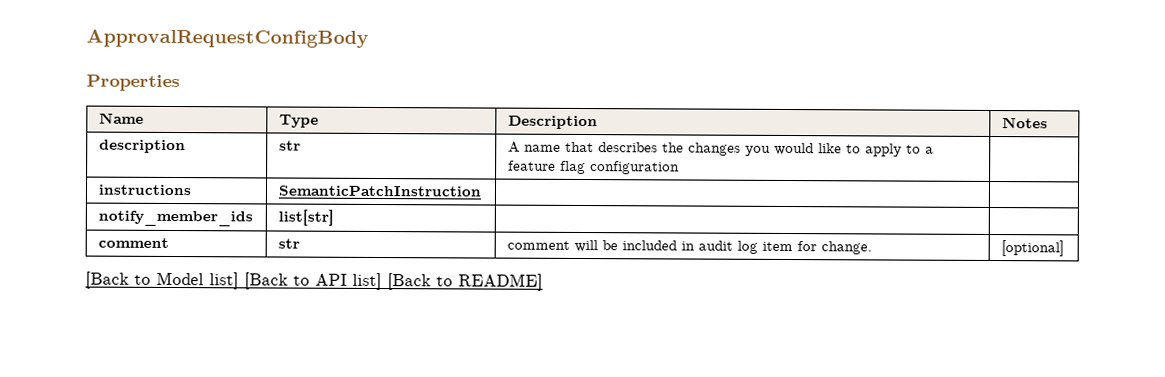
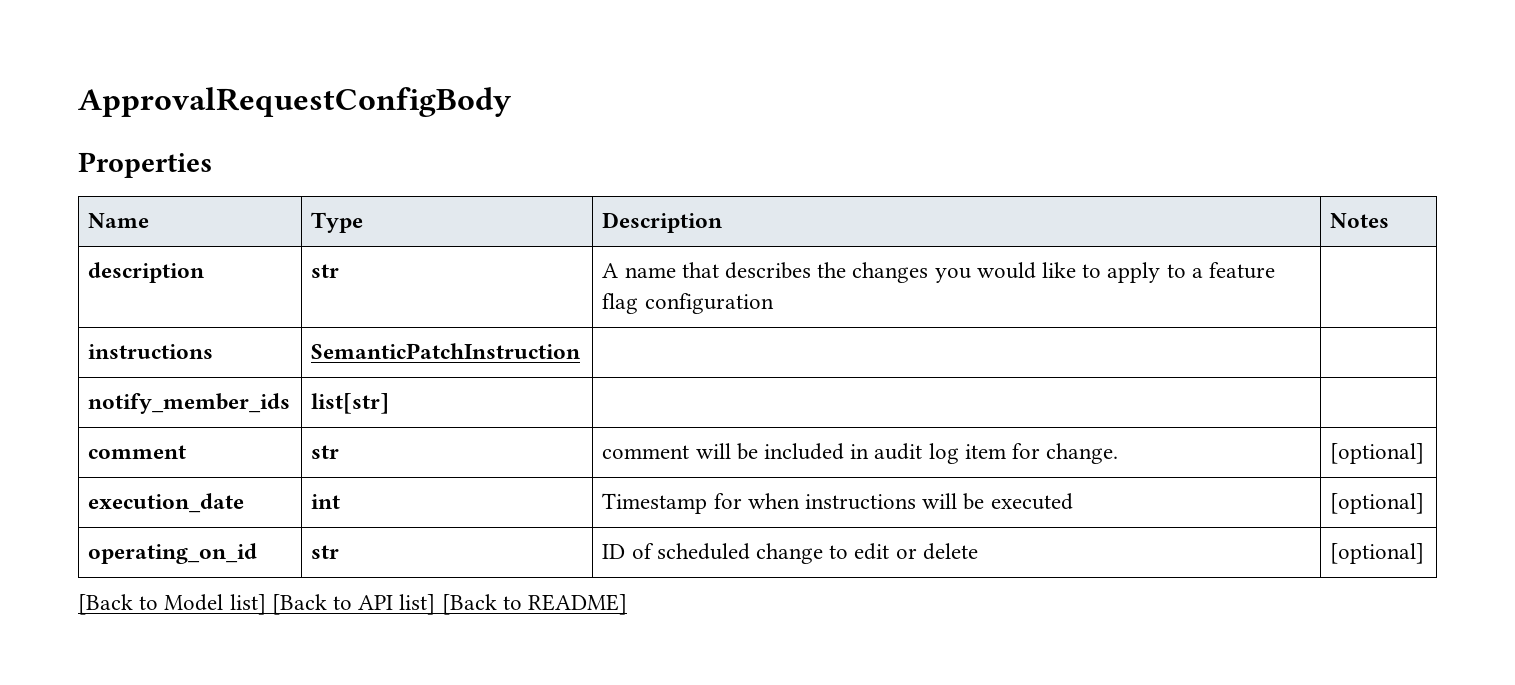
(1064, 248) none -> [88,493,245,513] [311,494,341,509] [602,493,1073,514] [1330,493,1425,514] [88,543,258,564] [311,545,340,559] [602,543,978,564] [1330,543,1425,564] // execution_date | int | Timestamp for when instructions will be executed | [optional] // operating_on_id | str | ID of scheduled change to edit or delete | [optional]

